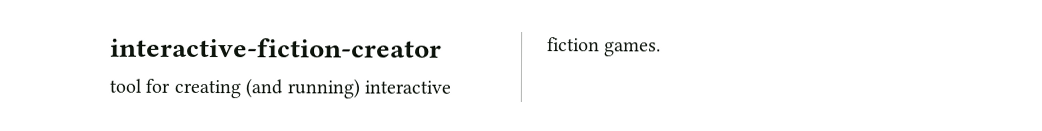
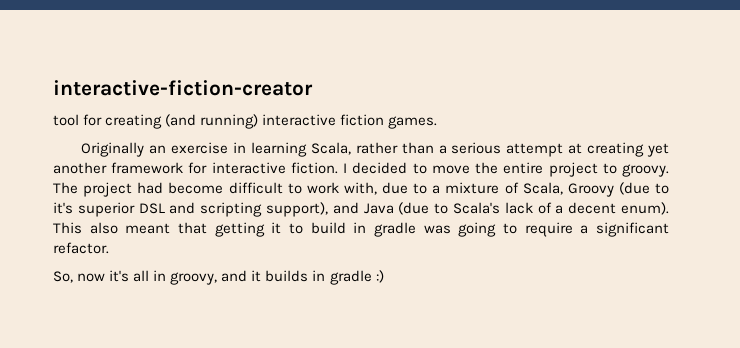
(662, 49) none -> [81,142,670,157] [53,162,669,177] [53,182,669,197] [53,202,669,217] [53,222,669,237] [53,242,109,254] [53,270,384,285] // Originally an exercise in learning Scala, rather than a serious attempt at creating yet another framework for interactive fiction. I decided to move the entire project to groovy. The project had become difficult to work with, due to a mixture of Scala, Groovy (due to it's superior DSL and scripting support), and Java (due to Scala's lack of a decent enum). This also meant that getting it to build in gradle was going to require a significant refactor. // So, now it's all in groovy, and it builds in gradle :)

